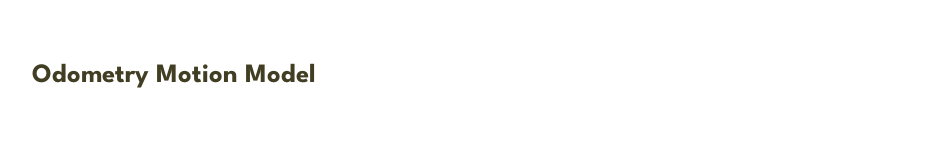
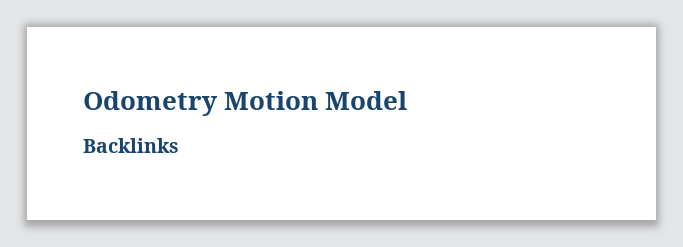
(317, 73) none -> [83,138,179,153] // Backlinks

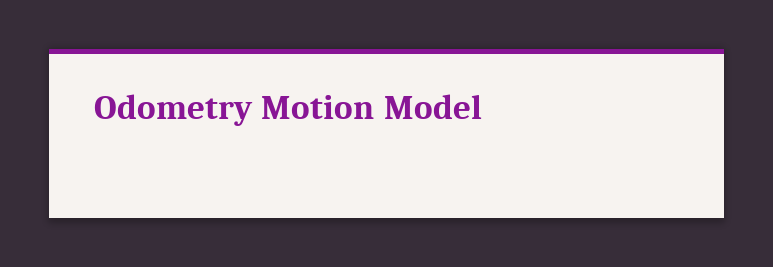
[83,138,179,153] // Backlinks -> (482, 106) none

